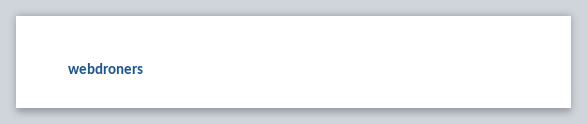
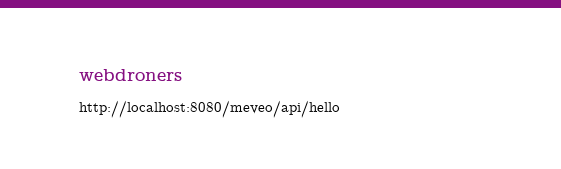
(143, 68) none -> [79,100,340,118] // http://localhost:8080/meveo/api/hello

